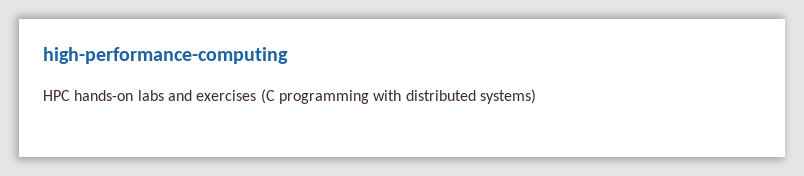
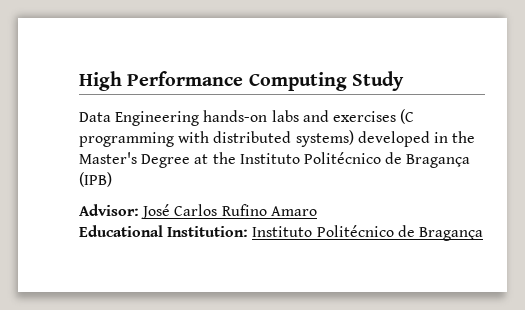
[43,47,288,64] [43,90,70,101] high-performance-computing // HPC -> [79,71,404,91] [79,111,200,126] High Performance Computing Study // Data Engineering
(536, 96) none -> [357,131,476,147] [79,152,471,168] [79,172,112,187] [79,204,317,219] [79,225,483,241] developed in the Master's Degree at the Instituto Politécnico de Bragança (IPB) // Advisor: José Carlos Rufino Amaro // Educational Institution: Instituto Politécnico de Bragança

